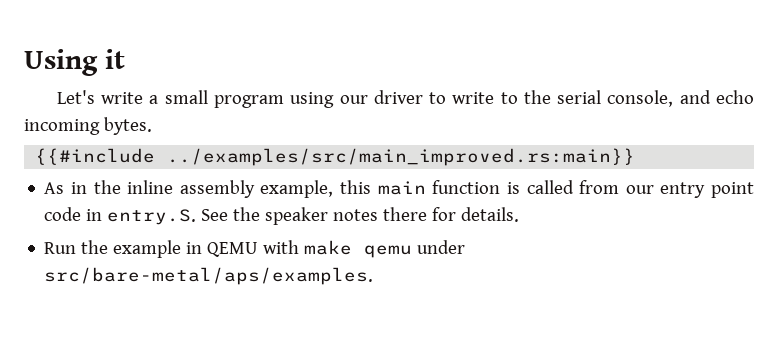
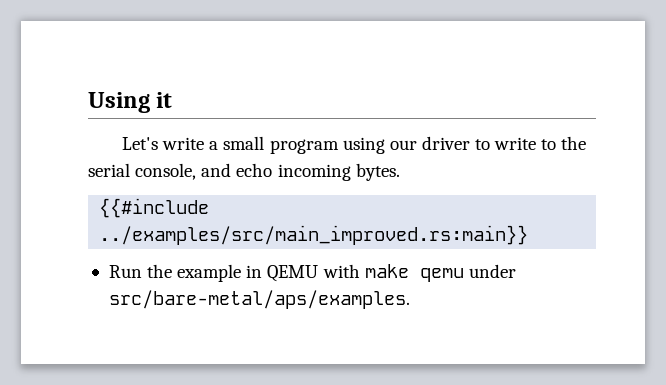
[44,180,754,198] [44,207,520,225] // As in the inline assembly example, this main function is called from our entry point code in entry.S. See the speaker notes there for details. -> (529, 235) none

